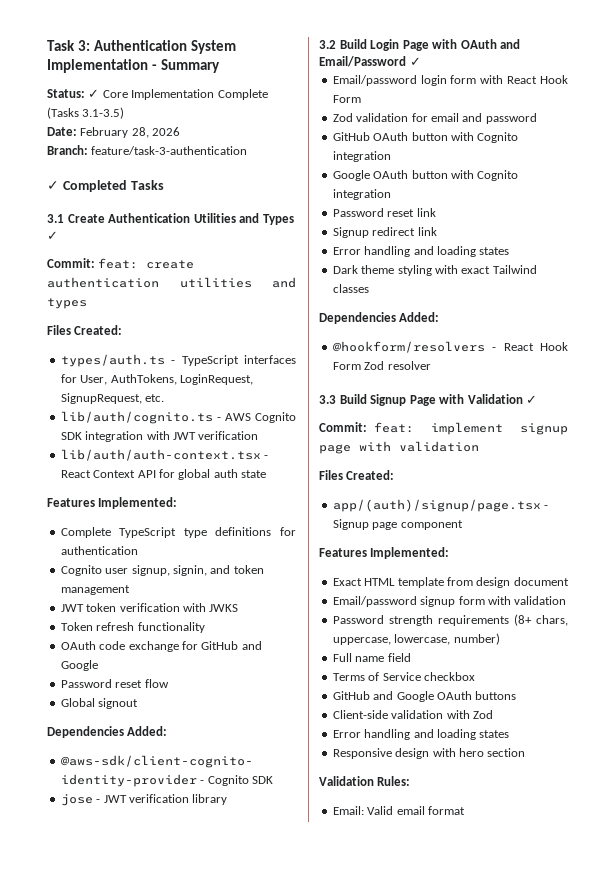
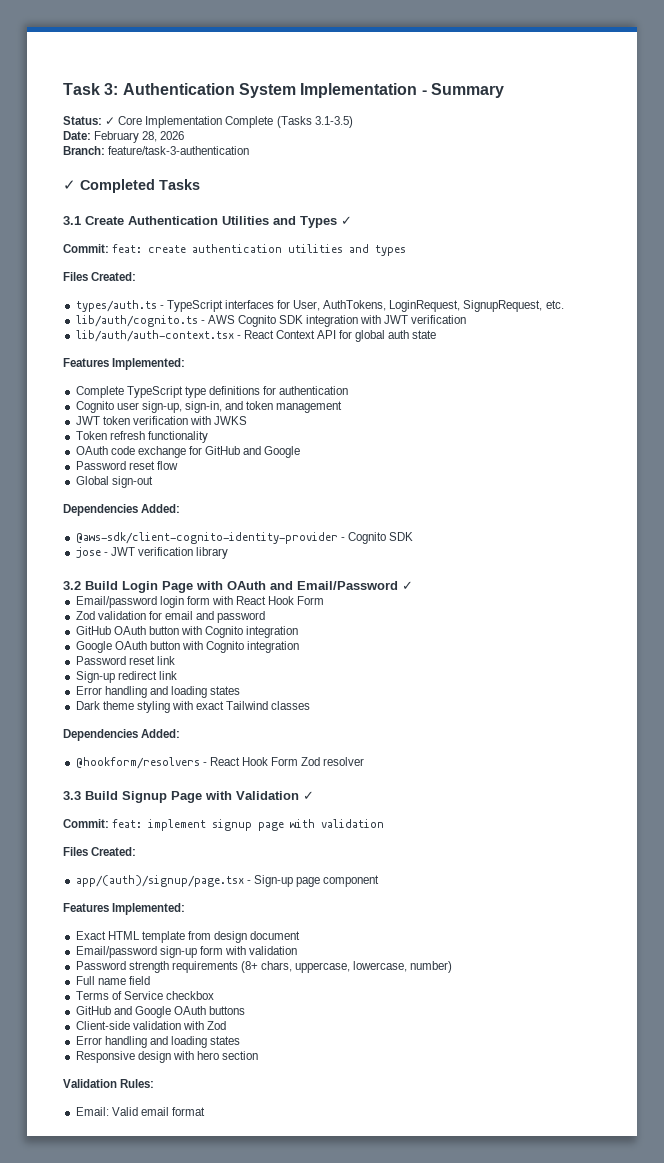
[131,565,207,576] signup, signin, -> [141,401,222,413] sign-up, sign-in,
[98,698,139,709] signout -> [111,476,153,488] sign-out
[332,227,369,238] Signup -> [75,671,115,683] Sign-up
[332,519,369,530] Signup -> [253,875,293,887] Sign-up
[420,596,456,607] signup -> [159,946,197,958] sign-up

